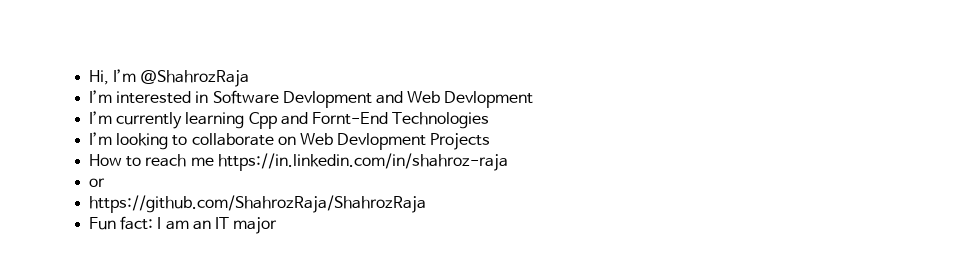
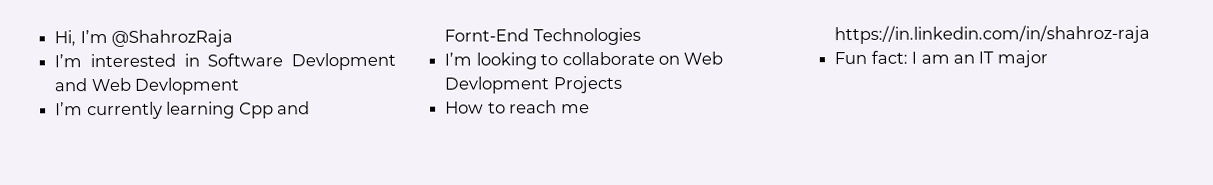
[89,178,106,187] [89,195,427,213] // or // https://github.com/ShahrozRaja/ShahrozRaja -> (1151, 34) none

